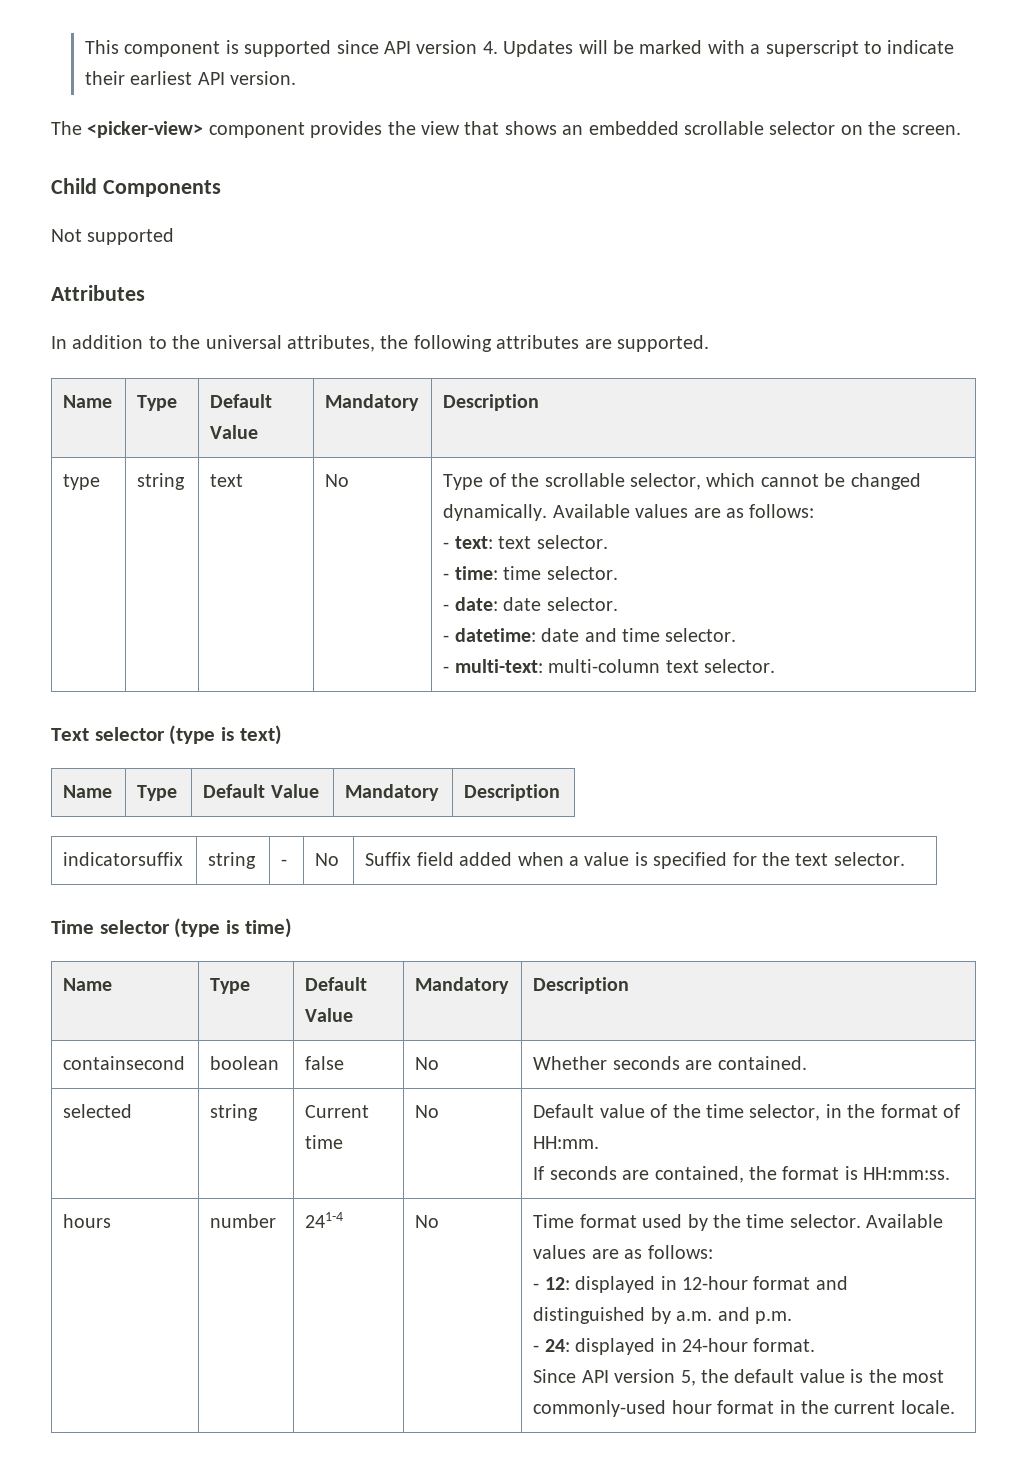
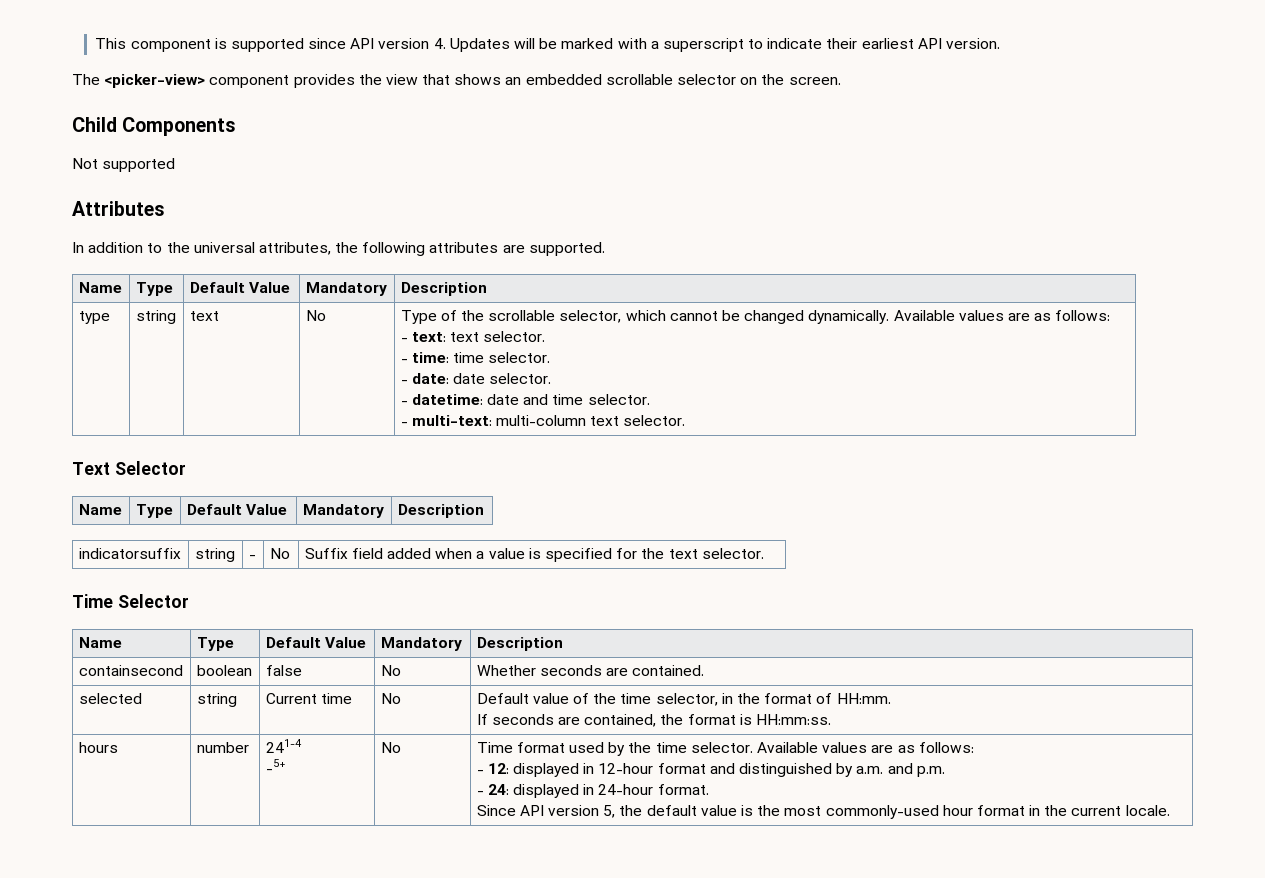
[94,725,282,745] selector (type is text) -> [114,461,186,475] Selector
[99,918,292,938] selector (type is time) -> [117,594,189,608] Selector
(344, 1220) none -> [265,759,286,773] // -5+

